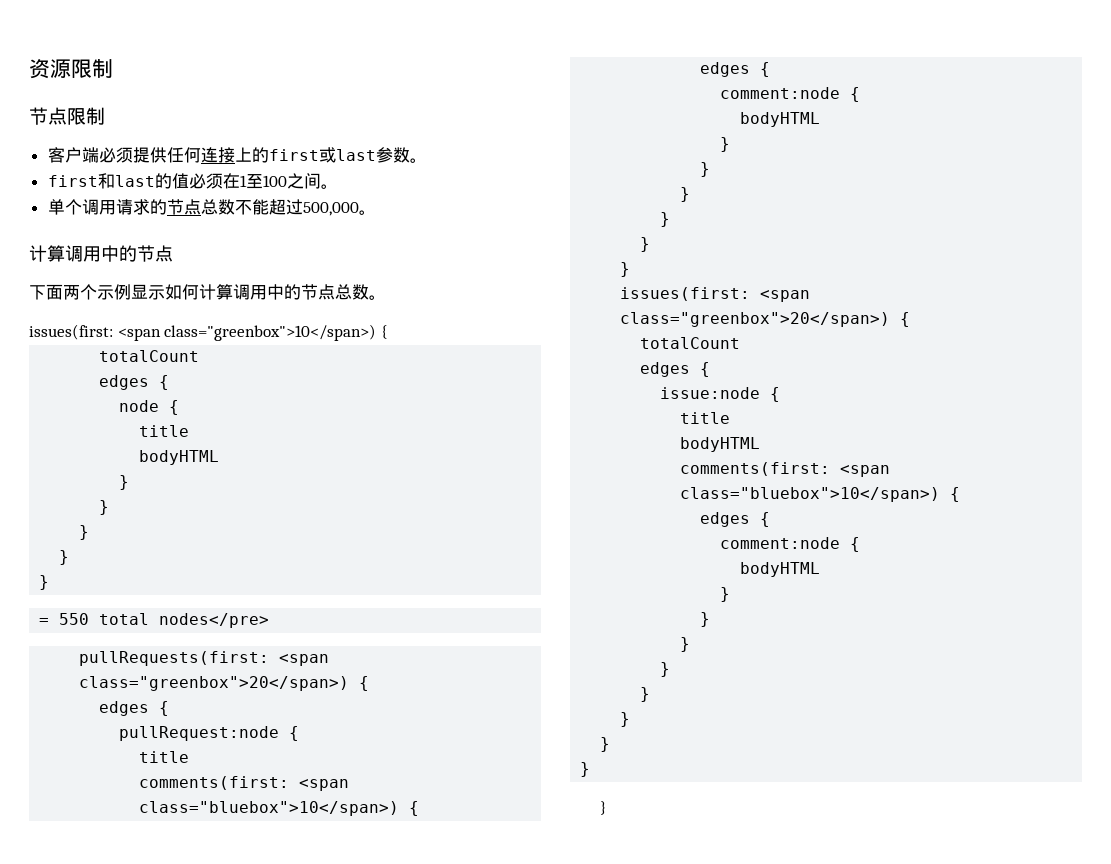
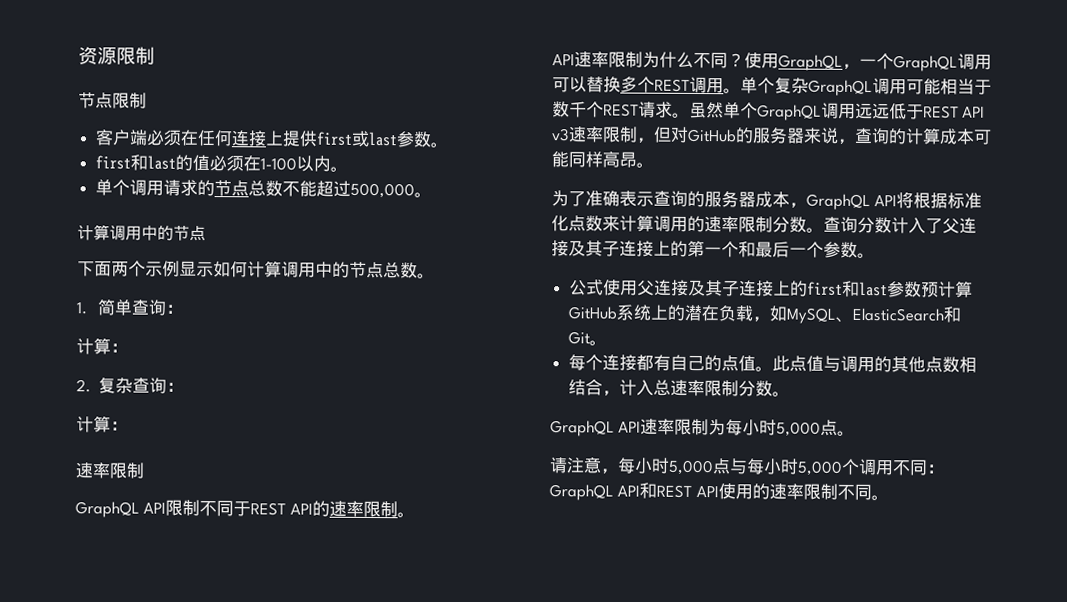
[132,147,167,163] 提供 -> [180,129,200,146] 在
[251,147,269,163] 的 -> [282,130,319,147] 提供
[239,173,321,189] 1至100之间 -> [260,155,332,172] 1-100以内
[29,324,388,341] [99,350,200,362] [99,375,170,390] [119,400,180,415] [139,425,190,437] [139,450,220,465] [119,475,130,490] [99,500,110,515] [79,525,90,540] [59,550,70,565] [39,575,50,590] [39,613,270,628] [79,651,330,666] [79,676,370,691] [99,701,170,716] [119,726,300,741] [139,751,190,763] [139,776,350,791] [139,801,420,816] [700,62,771,77] [720,87,861,102] [740,112,821,127] [720,137,731,152] [700,162,711,177] [680,187,691,202] [660,212,671,227] [640,237,651,252] [620,262,631,277] [620,287,811,302] [620,312,911,327] [640,337,741,349] [640,362,711,377] [660,387,781,402] [680,412,731,424] [680,437,761,452] [680,462,891,477] [680,487,961,502] [700,512,771,527] [720,537,861,552] [740,562,821,577] [720,587,731,602] [700,612,711,627] [680,637,691,652] [660,662,671,677] [640,687,651,702] [620,712,631,727] [600,737,611,752] [580,762,591,777] [599,801,607,815] issues(first: <span class="greenbox">10</span>) { // totalCount // edges { // node { // title // bodyHTML // } // } // } // } // } // = 550 total nodes</pre> // pullRequests(first: <span class="greenbox">20</span>) { // edges { // pullRequest:node { // title // comments(first: <span class="bluebox">10</span>) { // edges { // comment:node { // bodyHTML // } // } // } // } // } // } // issues(first: <span class="greenbox">20</span>) { // totalCount // edges { // issue:node { // title // bodyHTML // comments(first: <span class="bluebox">10</span>) { // edges { // comment:node { // bodyHTML // } // } // } // } // } // } // } // } // } -> [76,299,184,316] [76,338,128,355] [76,377,185,394] [76,416,128,433] [75,462,145,479] [75,499,415,518] [552,51,992,72] [552,76,992,97] [552,101,986,121] [551,126,992,145] [551,151,654,168] [551,190,983,211] [551,215,977,234] [551,240,875,259] [569,279,974,298] [568,304,962,324] [568,331,608,346] [568,354,978,373] [568,379,791,397] [550,418,856,437] [549,457,945,476] [549,482,889,501] 1.简单查询： // 计算： // 2.复杂查询： // 计算： // 速率限制 // GraphQL API限制不同于REST API的速率限制。 // API速率限制为什么不同？使用GraphQL，一个GraphQL调用可以替换多个REST调用。单个复杂GraphQL调用可能相当于数千个REST请求。虽然单个GraphQL调用远远低于REST API v3速率限制，但对GitHub的服务器来说，查询的计算成本可能同样高昂。 // 为了准确表示查询的服务器成本，GraphQL API将根据标准化点数来计算调用的速率限制分数。查询分数计入了父连接及其子连接上的第一个和最后一个参数。 // 公式使用父连接及其子连接上的first和last参数预计算GitHub系统上的潜在负载，如MySQL、ElasticSearch和Git。 // 每个连接都有自己的点值。此点值与调用的其他点数相结合，计入总速率限制分数。 // GraphQL API速率限制为每小时5,000点。 // 请注意，每小时5,000点与每小时5,000个调用不同：GraphQL API和REST API使用的速率限制不同。

